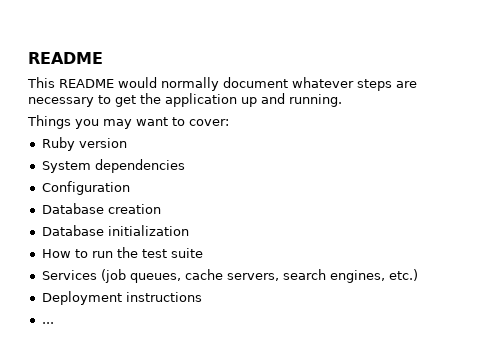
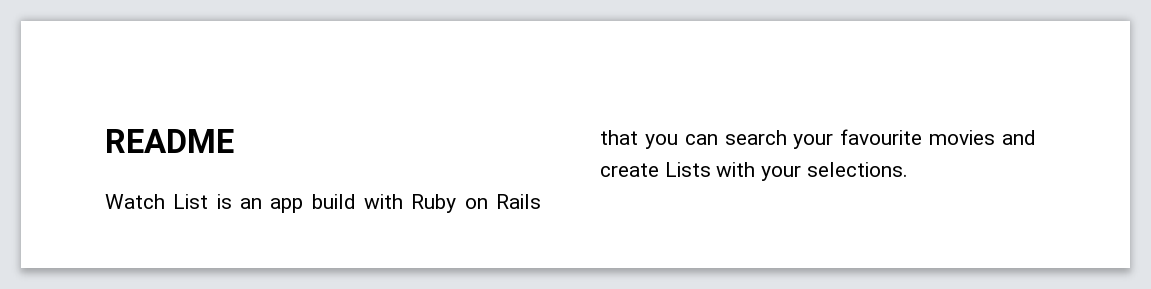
[27,77,417,91] [28,93,342,107] [27,115,229,129] [41,137,127,151] [41,159,185,173] [41,181,130,195] [41,203,161,214] [41,225,189,236] [41,247,203,258] [41,269,418,283] [41,291,202,305] [41,322,54,324] This README would normally document whatever steps are necessary to get the application up and running. // Things you may want to cover: // Ruby version // System dependencies // Configuration // Database creation // Database initialization // How to run the test suite // Services (job queues, cache servers, search engines, etc.) // Deployment instructions // ... -> [105,194,541,213] [600,129,1036,149] [600,162,908,181] Watch List is an app build with Ruby on Rails that you can search your favourite movies and create Lists with your selections.

